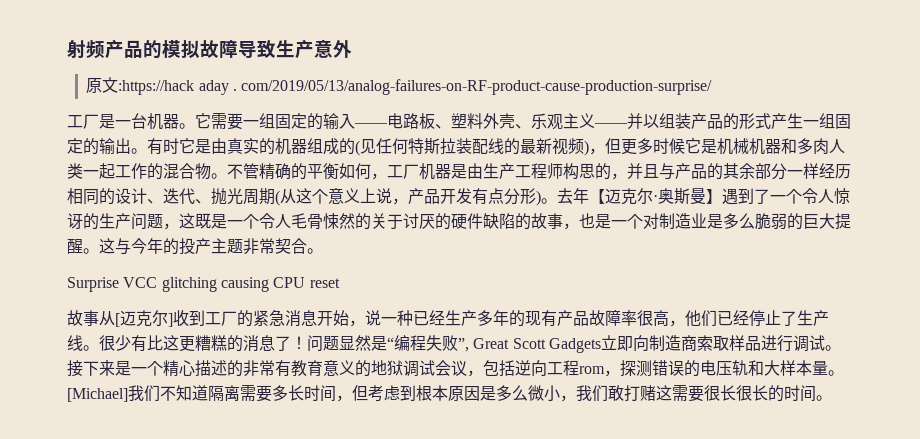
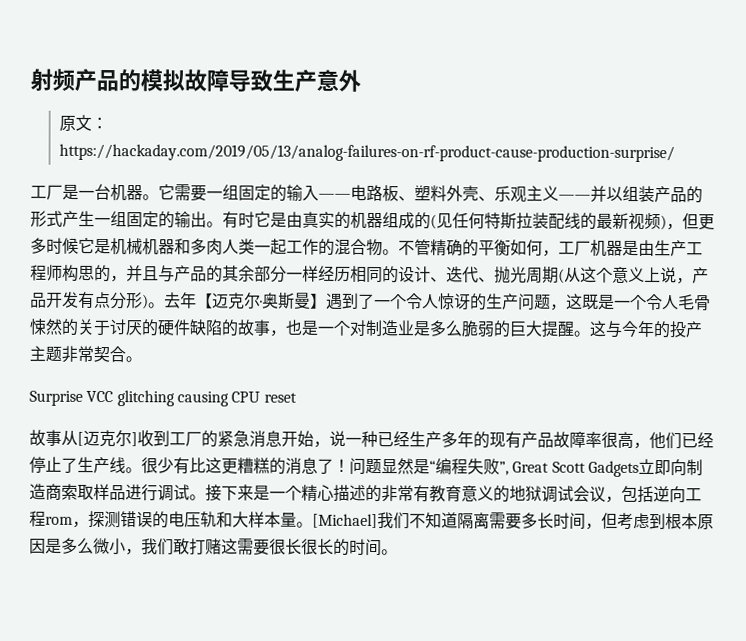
[118,79,713,95] :https://hack aday . com/2019/05/13/analog-failures-on-RF-product-cause-production-surprise/ -> [90,116,108,130] [58,143,675,163] ：https://hackaday.com/2019/05/13/analog-failures-on-rf-product-cause-production-surprise/

